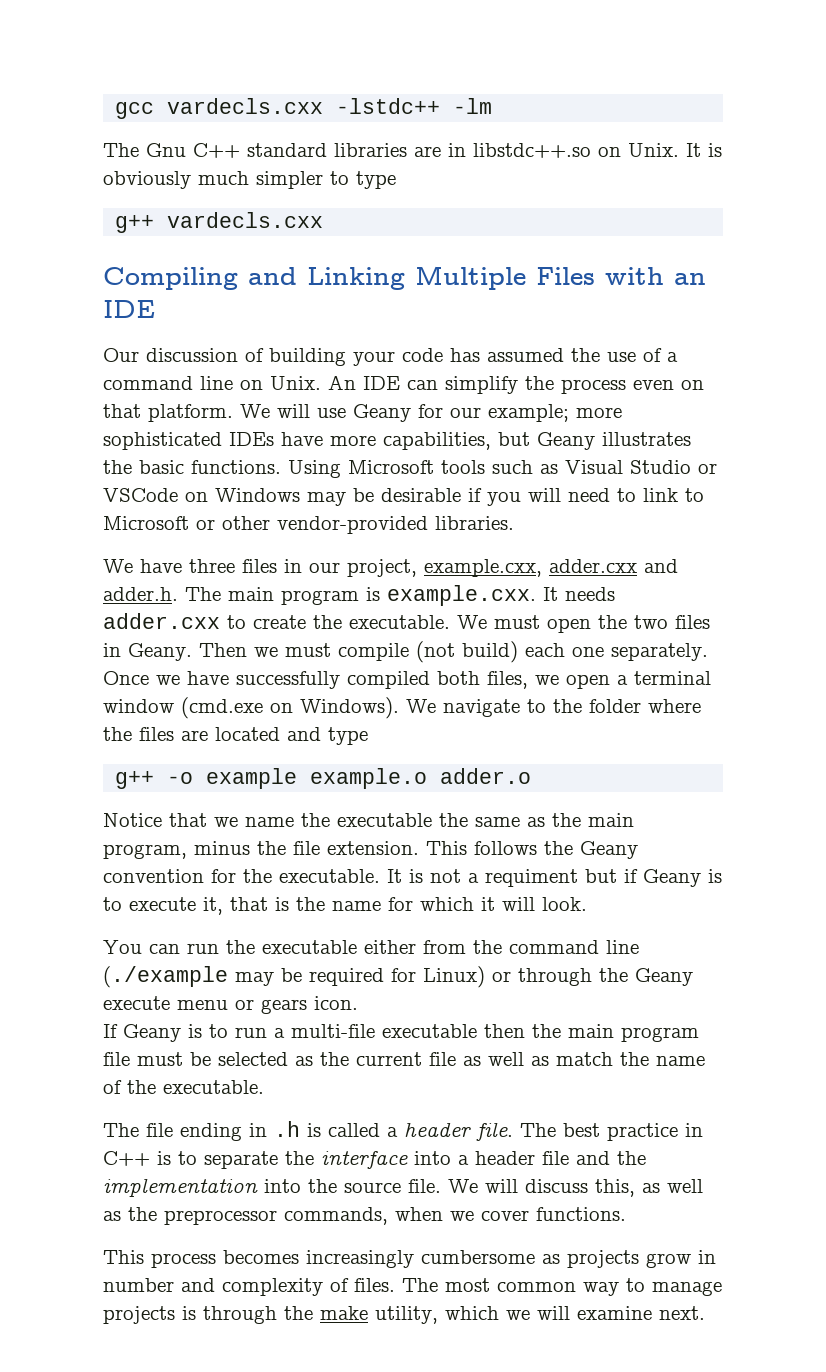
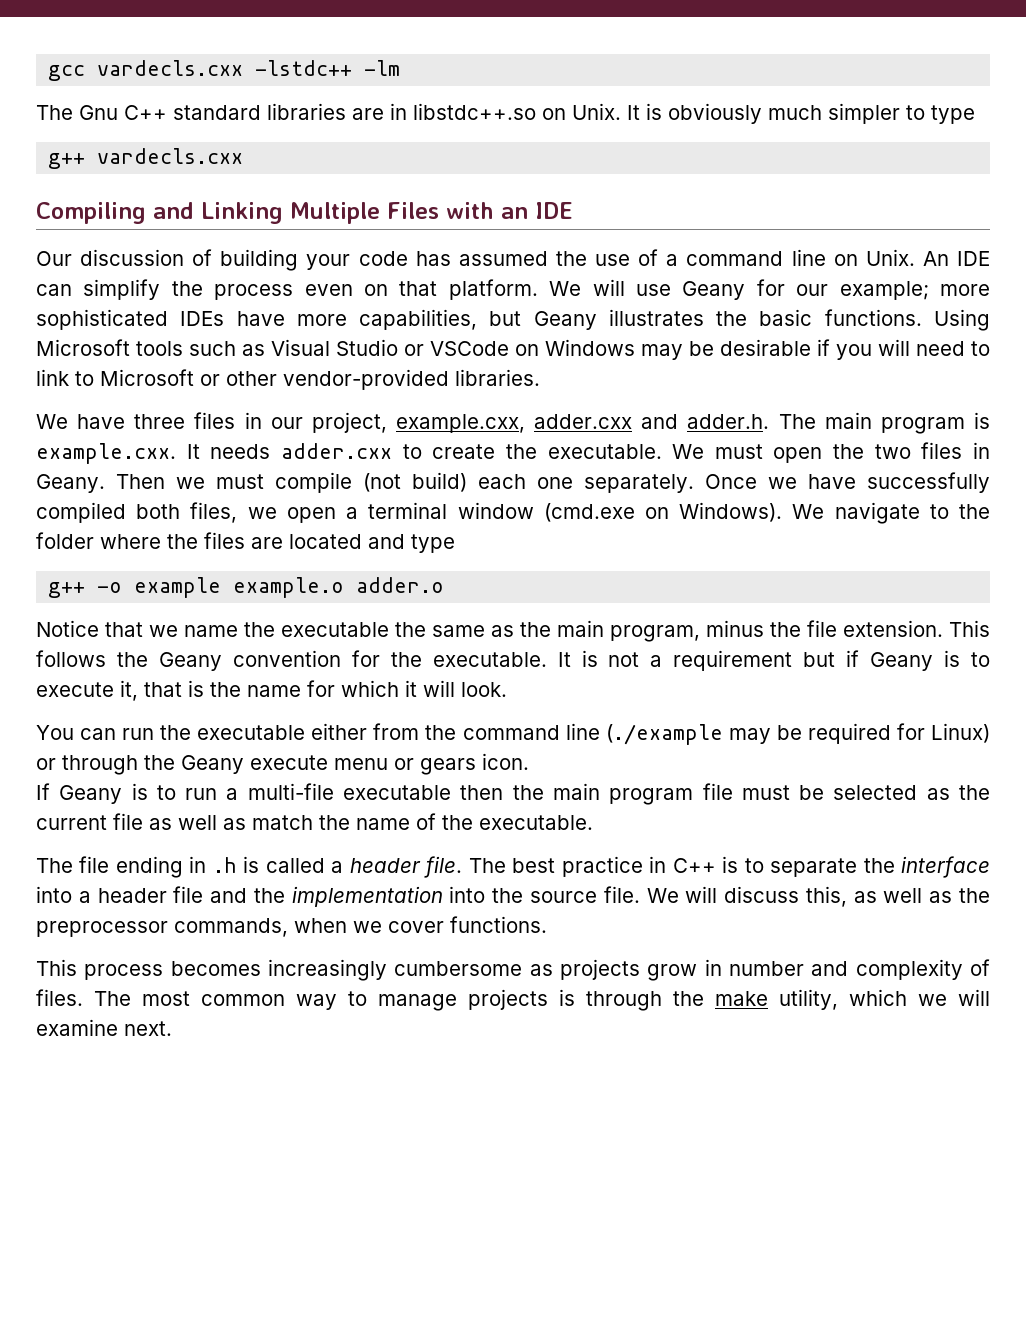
[485,869,578,887] requiment -> [673,650,793,671] requirement

